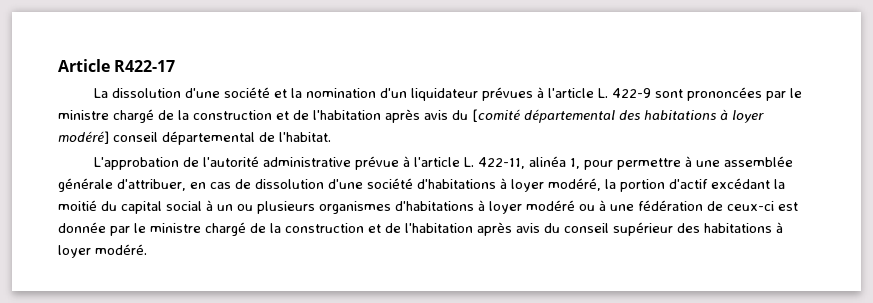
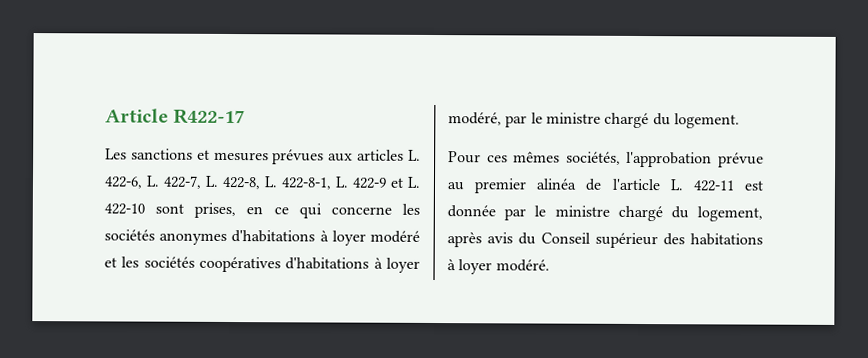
[93,87,802,101] [58,109,764,123] [58,131,331,145] [93,156,793,170] [58,178,785,192] [58,200,774,214] La dissolution d'une société et la nomination d'un liquidateur prévues à l'article L. 422-9 sont prononcées par le ministre chargé de la construction et de l'habitation après avis du [comité départemental des habitations à loyer modéré] conseil départemental de l'habitat. // L'approbation de l'autorité administrative prévue à l'article L. 422-11, alinéa 1, pour permettre à une assemblée générale d'attribuer, en cas de dissolution d'une société d'habitations à loyer modéré, la portion d'actif excédant la moitié du capital social à un ou plusieurs organismes d'habitations à loyer modéré ou à une fédération de ceux-ci -> [105,148,421,165] [104,175,421,190] [104,202,420,219] [104,229,421,246] [104,256,420,273] [448,112,740,129] [448,151,764,168] [447,178,734,194] Les sanctions et mesures prévues aux articles L. 422-6, L. 422-7, L. 422-8, L. 422-8-1, L. 422-9 et L. 422-10 sont prises, en ce qui concerne les sociétés anonymes d'habitations à loyer modéré et les sociétés coopératives d'habitations à loyer modéré, par le ministre chargé du logement. // Pour ces mêmes sociétés, l'approbation prévue au premier alinéa de l'article L. 422-11
[250,222,609,236] de la construction et de l'habitation après avis du conseil -> [670,206,763,222] [447,232,591,248] du logement, après avis du Conseil

